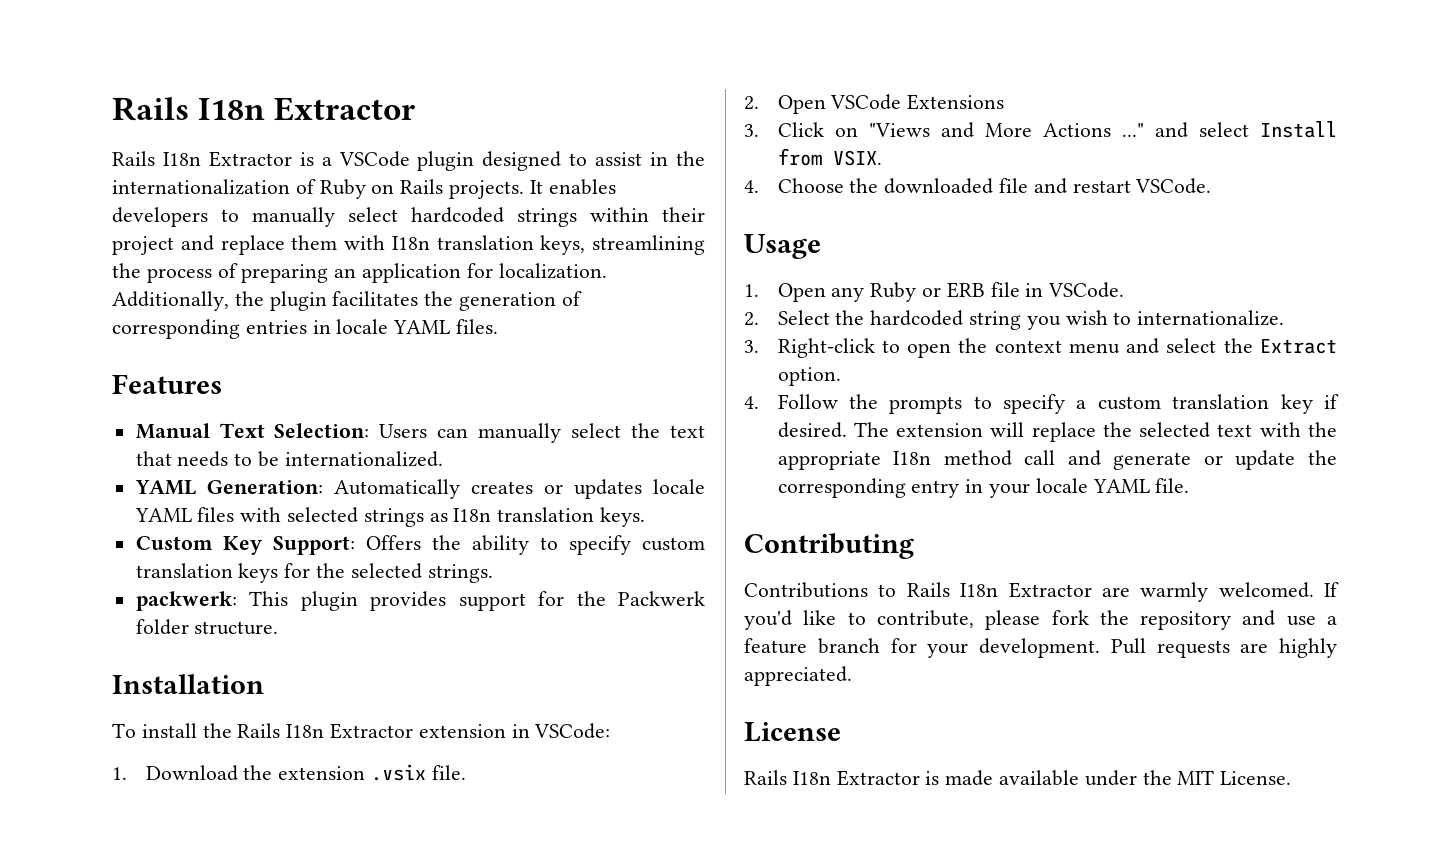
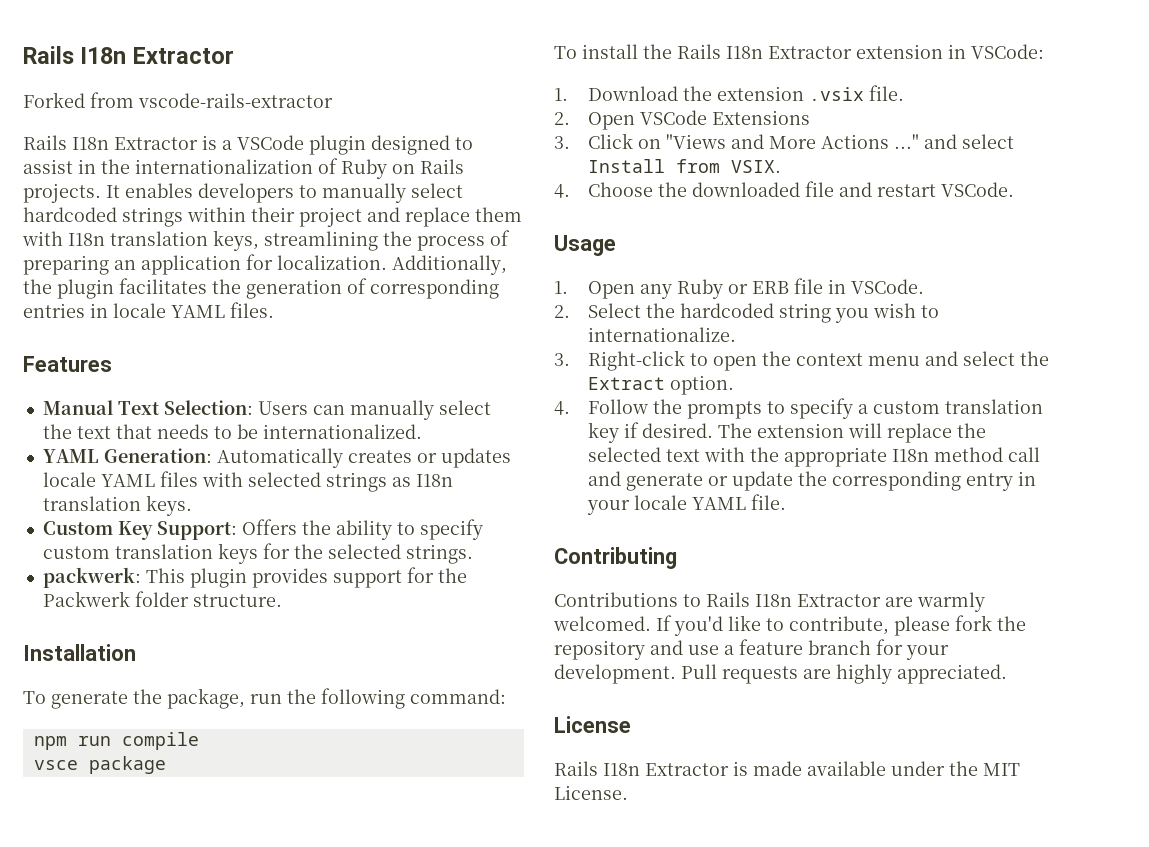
[112,97,416,121] Rails I18n Extractor -> [23,46,234,64] [23,92,333,108] Rails I18n Extractor // Forked from vscode-rails-extractor
(264, 684) none -> [23,688,506,709] [33,732,199,750] [33,756,166,774] // To generate the package, run the following command: // npm run compile // vsce package

